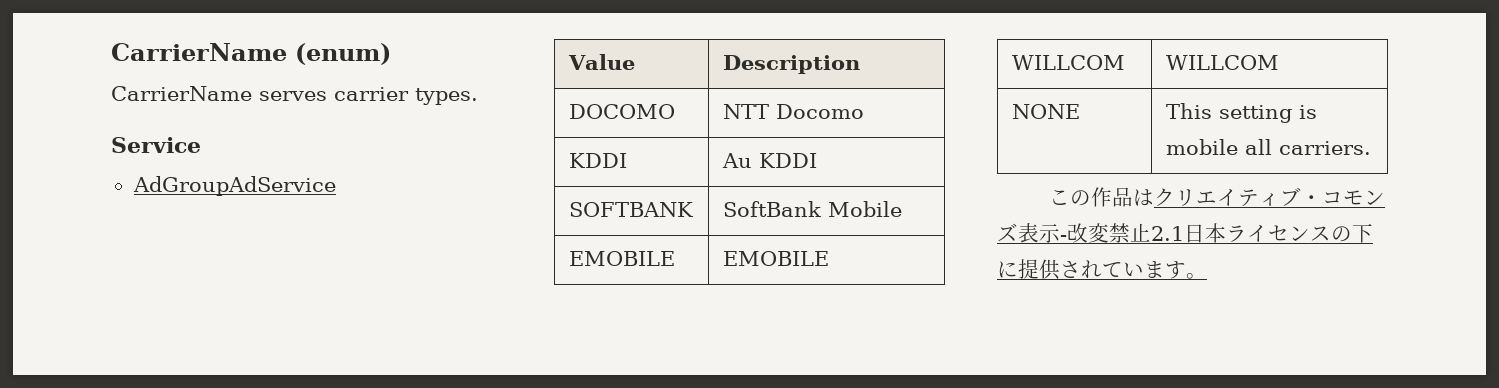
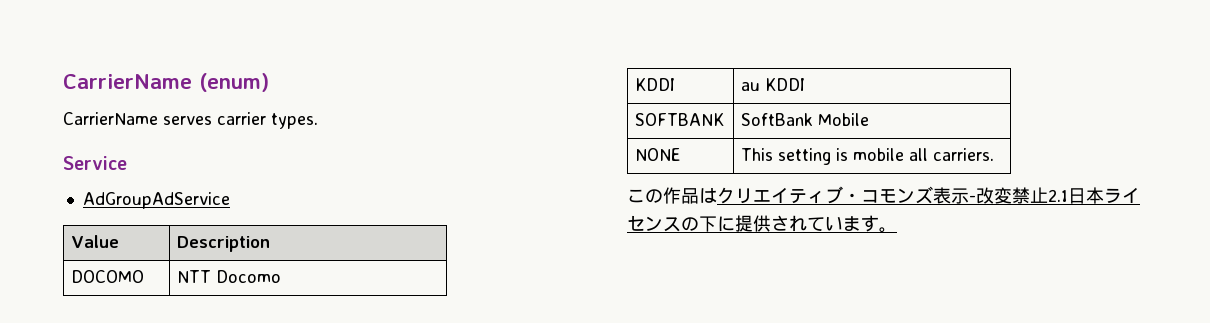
[721,153,752,168] Au -> [741,82,761,91] au
[568,251,675,266] [722,251,829,266] [1011,55,1125,70] [1165,55,1279,70] // EMOBILE | EMOBILE // WILLCOM | WILLCOM -> (870, 119) none

